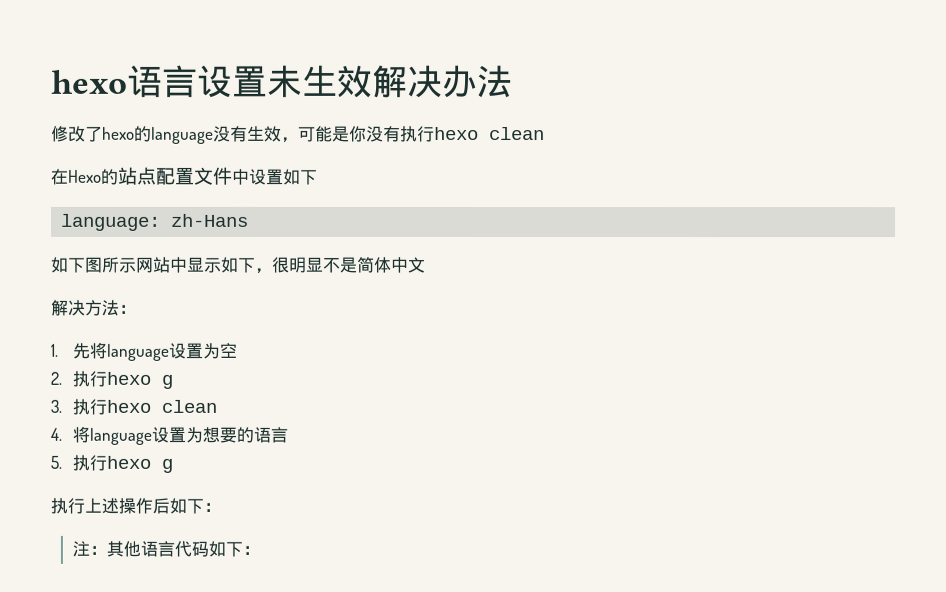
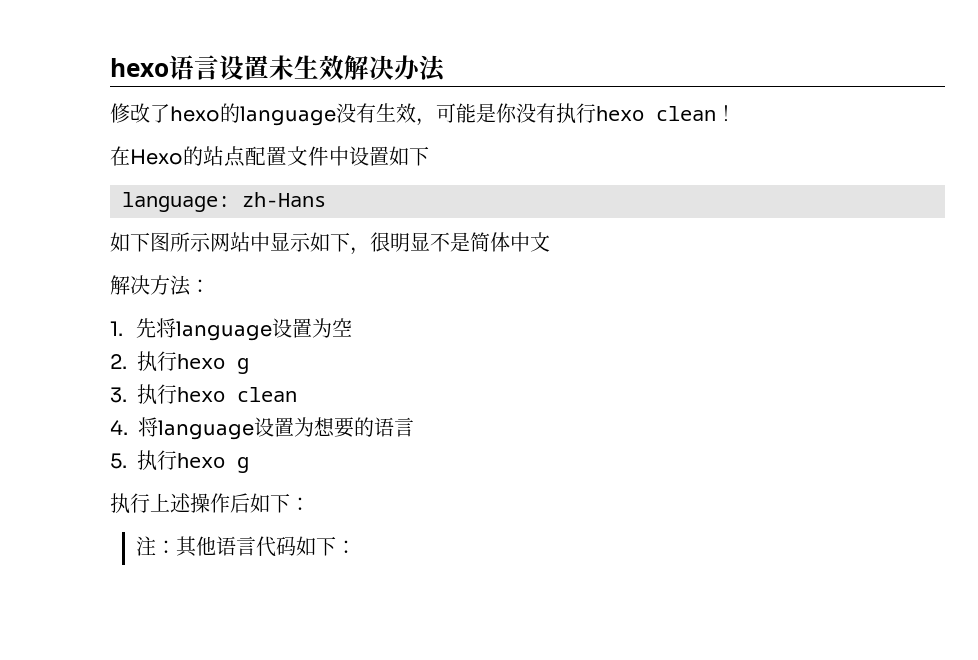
(545, 134) none -> [716,104,736,122] ！

